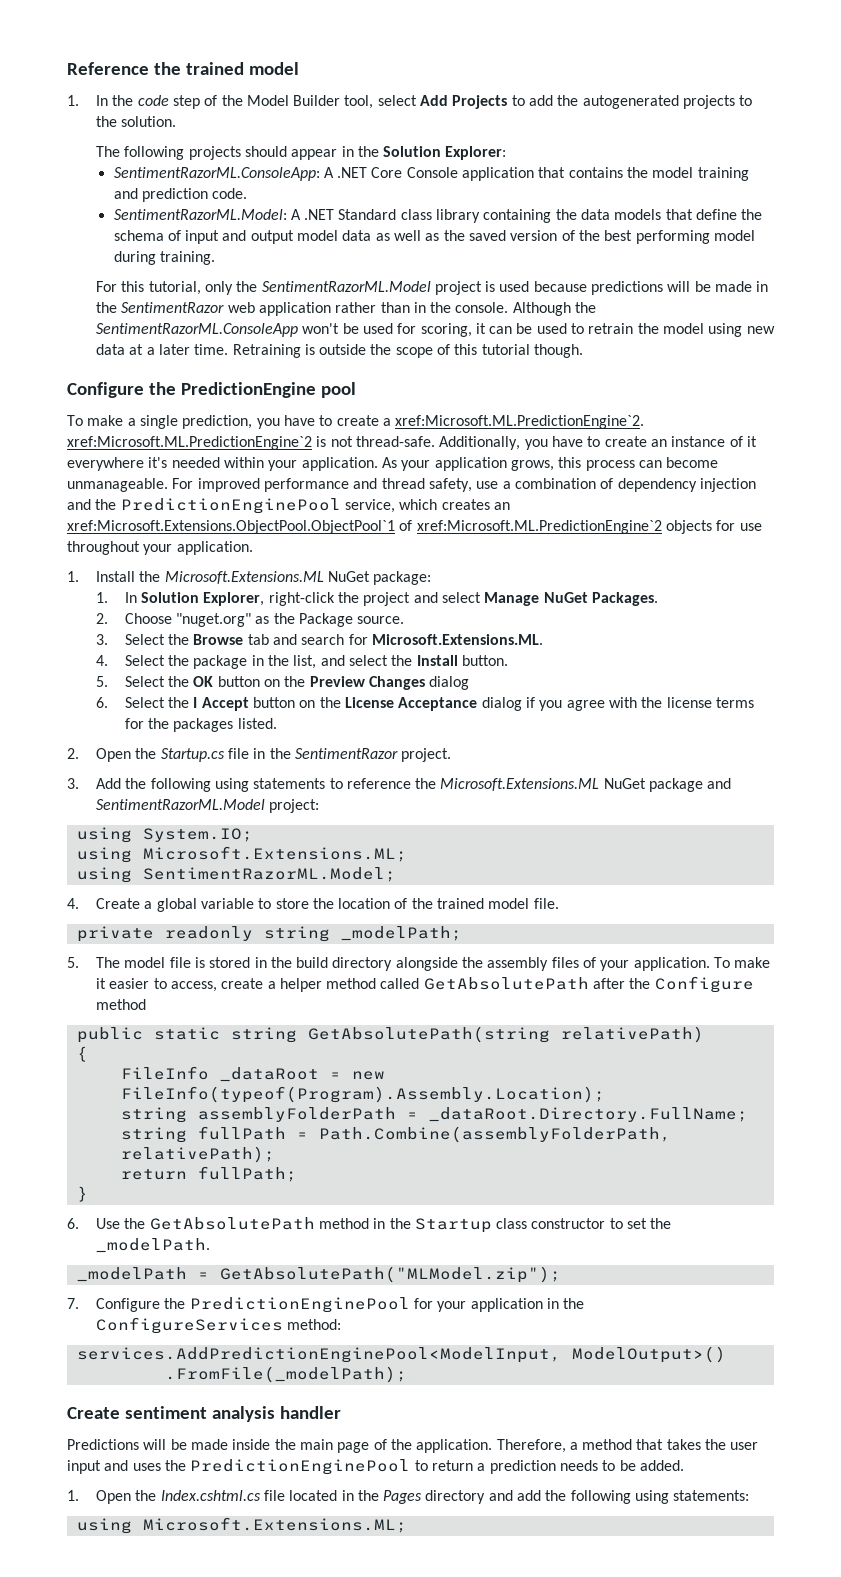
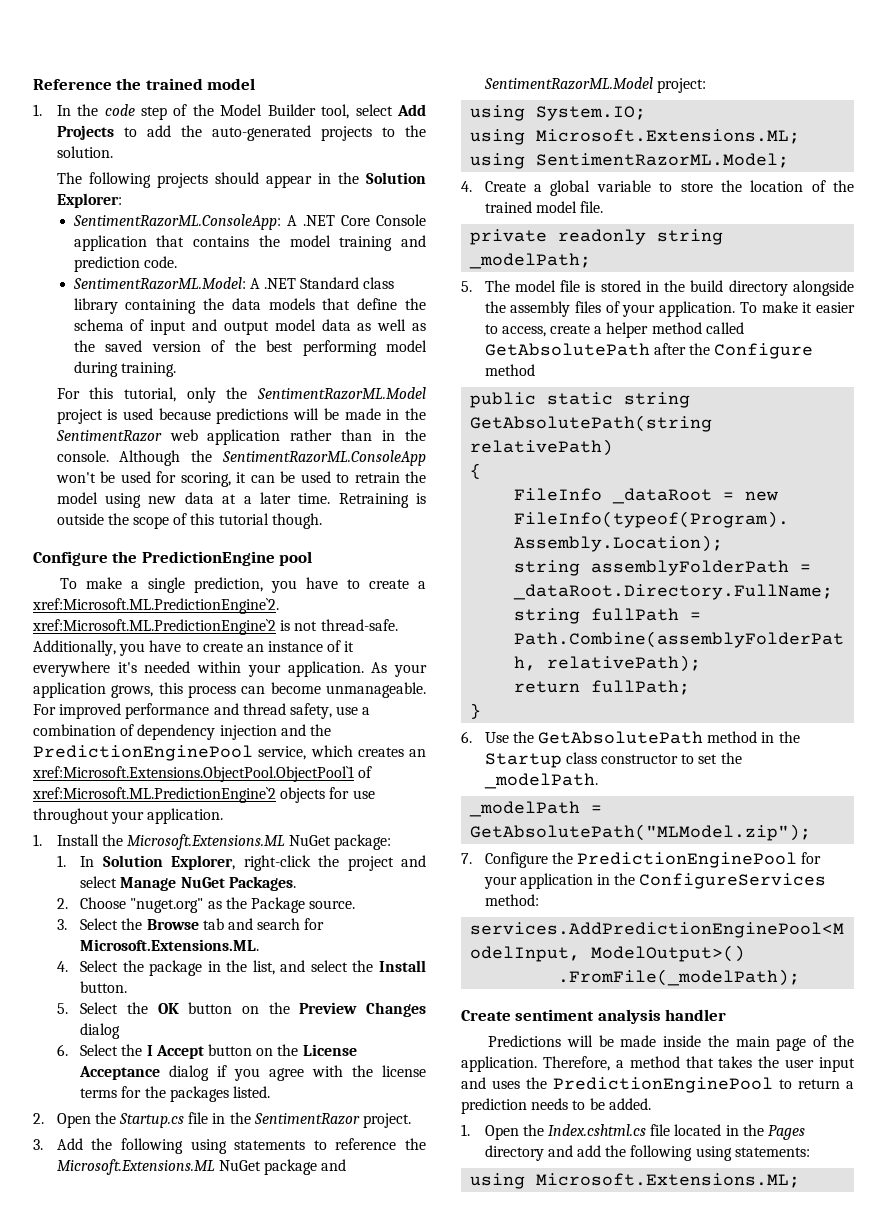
[582,95,679,109] autogenerated -> [211,125,311,141] auto-generated

